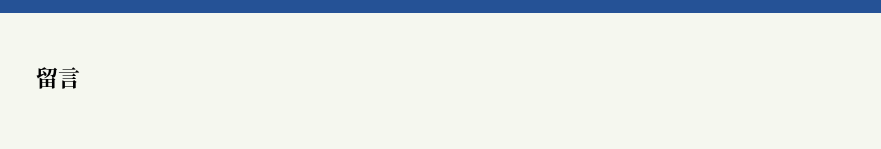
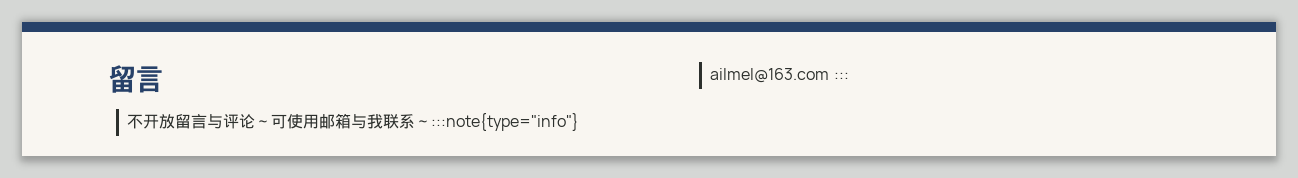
[36,67,80,89] 留言 -> [109,65,163,93] [127,113,580,131] [710,68,849,83] 留言 // 不开放留言与评论～可使用邮箱与我联系～:::note{type="info"} ailmel@163.com :::

